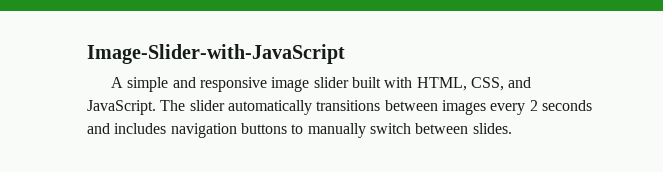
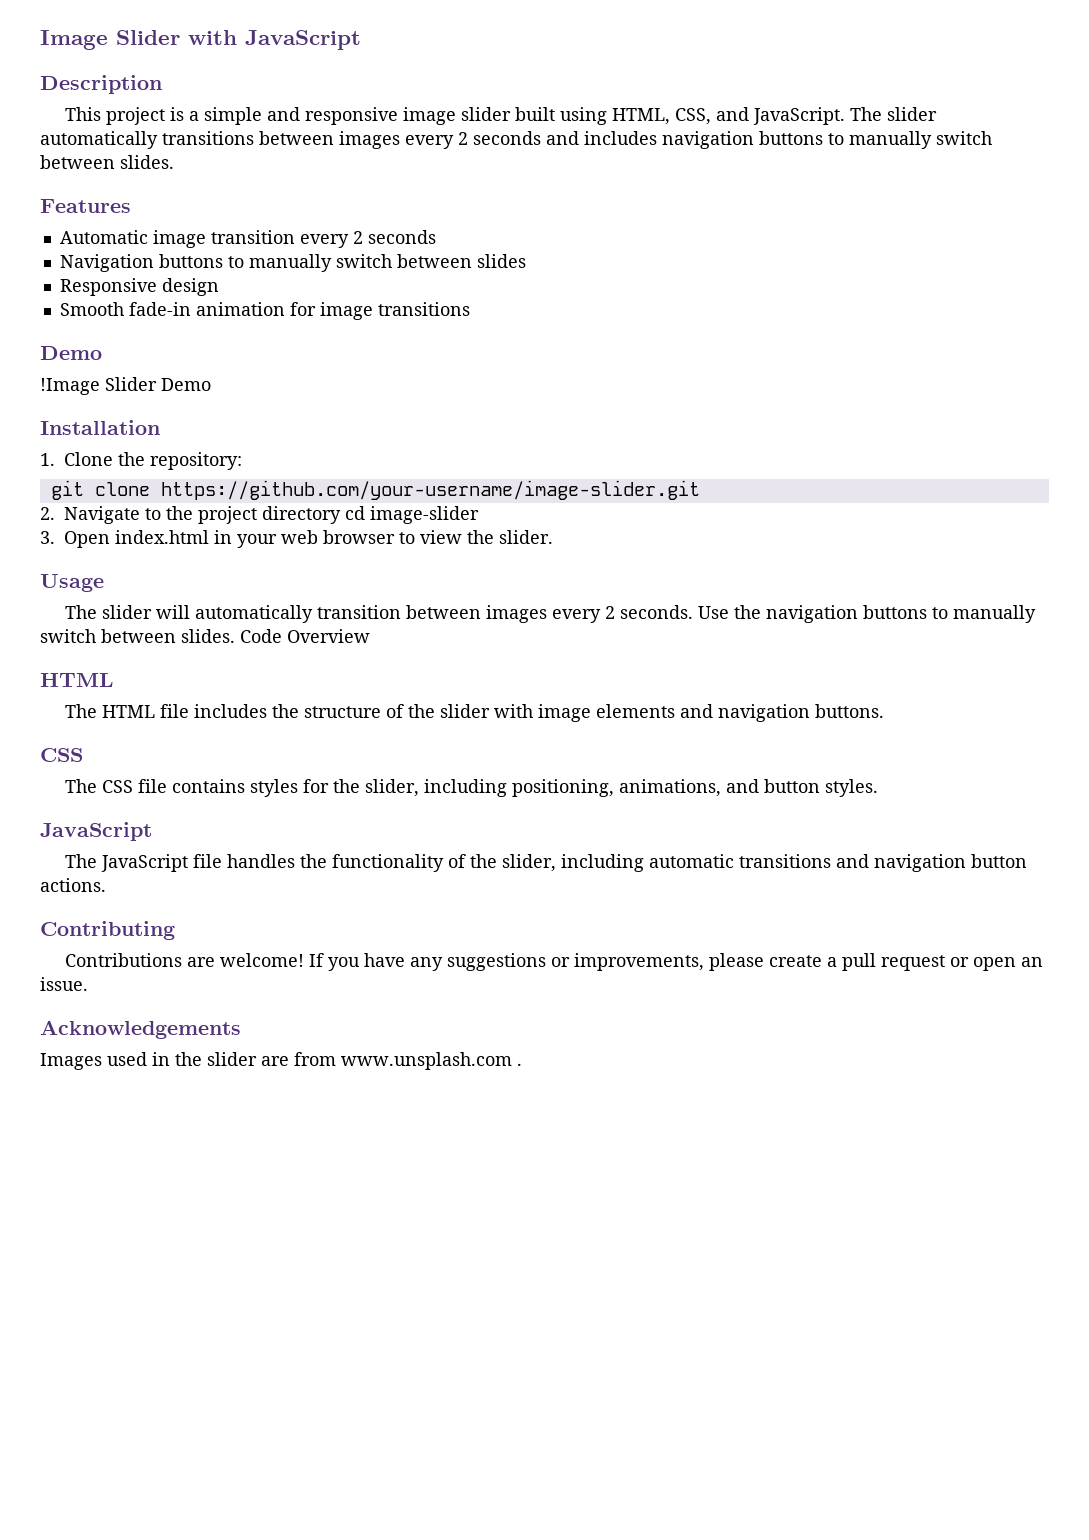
[87,44,345,64] [111,77,124,88] Image-Slider-with-JavaScript // A -> [40,30,361,50] [40,75,162,94] [64,107,199,125] Image Slider with JavaScript // Description // This project is a
[384,77,413,88] with -> [559,107,607,125] using
(512, 128) none -> [40,199,131,213] [59,230,436,248] [59,254,526,272] [59,278,219,296] [59,302,470,320] [40,346,102,360] [40,377,211,395] [40,420,160,435] [40,452,242,470] [50,480,700,500] [40,506,479,524] [40,530,553,548] [40,574,104,592] [64,605,1036,623] [40,629,370,643] [40,673,114,687] [64,704,884,722] [40,748,83,762] [64,779,878,797] [40,822,152,841] [64,854,1027,872] [40,878,106,892] [40,921,175,940] [64,953,1043,971] [40,977,88,991] [40,1020,241,1039] [40,1052,522,1070] // Features // Automatic image transition every 2 seconds // Navigation buttons to manually switch between slides // Responsive design // Smooth fade-in animation for image transitions // Demo // !Image Slider Demo // Installation // 1. Clone the repository: // git clone https://github.com/your-username/image-slider.git // 2. Navigate to the project directory cd image-slider // 3. Open index.html in your web browser to view the slider. // Usage // The slider will automatically transition between images every 2 seconds. Use the navigation buttons to manually switch between slides. Code Overview // HTML // The HTML file includes the structure of the slider with image elements and navigation buttons. // CSS // The CSS file contains styles for the slider, including positioning, animations, and button styles. // JavaScript // The JavaScript file handles the functionality of the slider, including automatic transitions and navigation button actions. // Contributing // Contributions are welcome! If you have any suggestions or improvements, please create a pull request or open an issue. // Acknowledgements // Images used in the slider are from www.unsplash.com .

